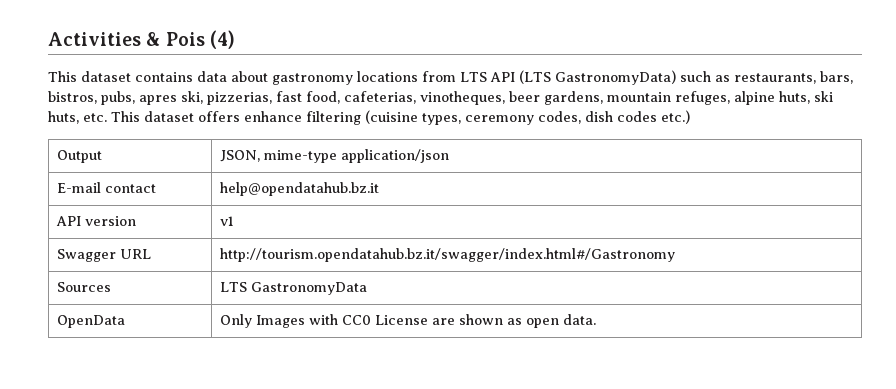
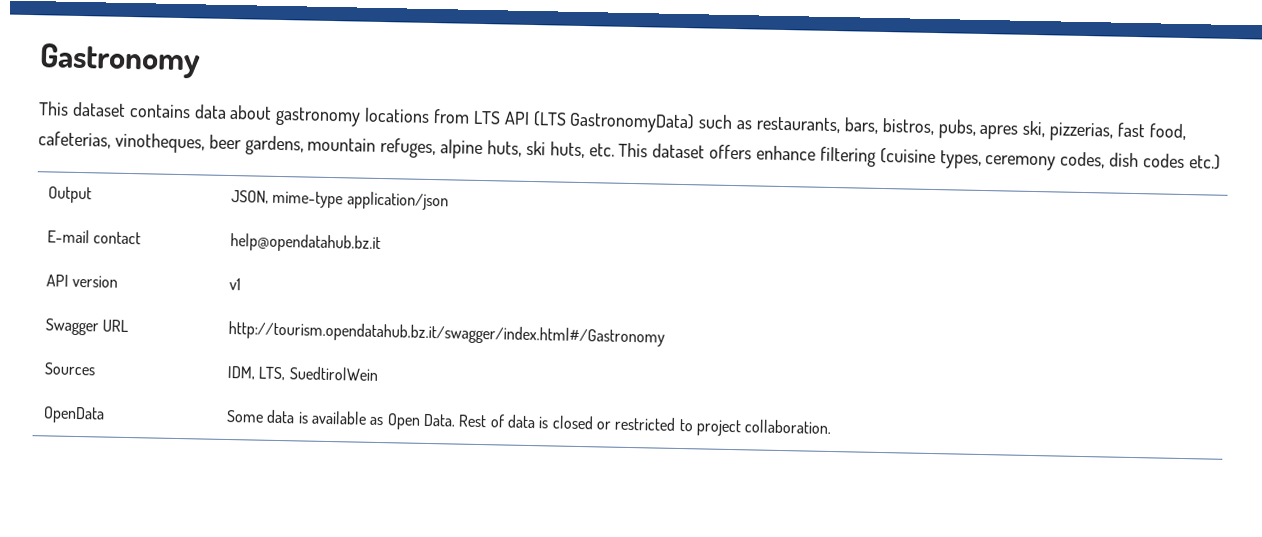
[48,30,235,49] Activities & Pois (4) -> [39,43,201,79] Gastronomy
[220,282,368,295] [57,315,126,328] [220,314,597,328] LTS GastronomyData // OpenData | Only Images with CC0 License are shown as open data. -> [227,366,378,381] [43,406,106,424] [226,409,833,437] IDM, LTS, SuedtirolWein // OpenData | Some data is available as Open Data. Rest of data is closed or restricted to project collaboration.

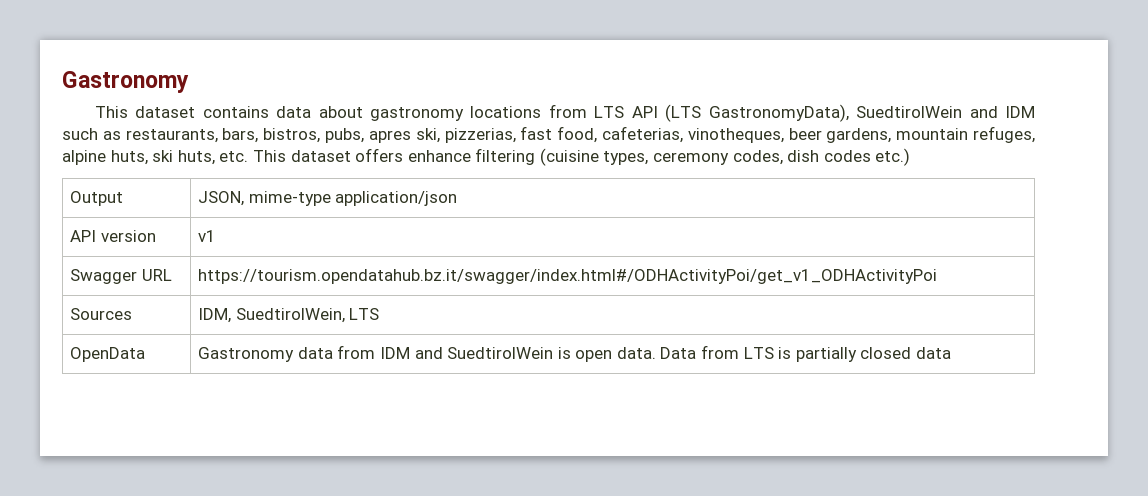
[569,111,696,134] GastronomyData) -> [708,104,1036,122] GastronomyData), SuedtirolWein and IDM
[47,229,142,245] [230,233,382,254] // E-mail contact | help@opendatahub.bz.it -> (458, 198) none
[228,321,666,347] http://tourism.opendatahub.bz.it/swagger/index.html#/Gastronomy -> [198,269,938,284] https://tourism.opendatahub.bz.it/swagger/index.html#/ODHActivityPoi/get_v1_ODHActivityPoi
[258,366,378,381] LTS, SuedtirolWein -> [235,308,380,323] SuedtirolWein, LTS
[226,409,833,437] Some data is available as Open Data. Rest of data is closed or restricted to project collaboration. -> [198,345,952,362] Gastronomy data from IDM and SuedtirolWein is open data. Data from LTS is partially closed data

